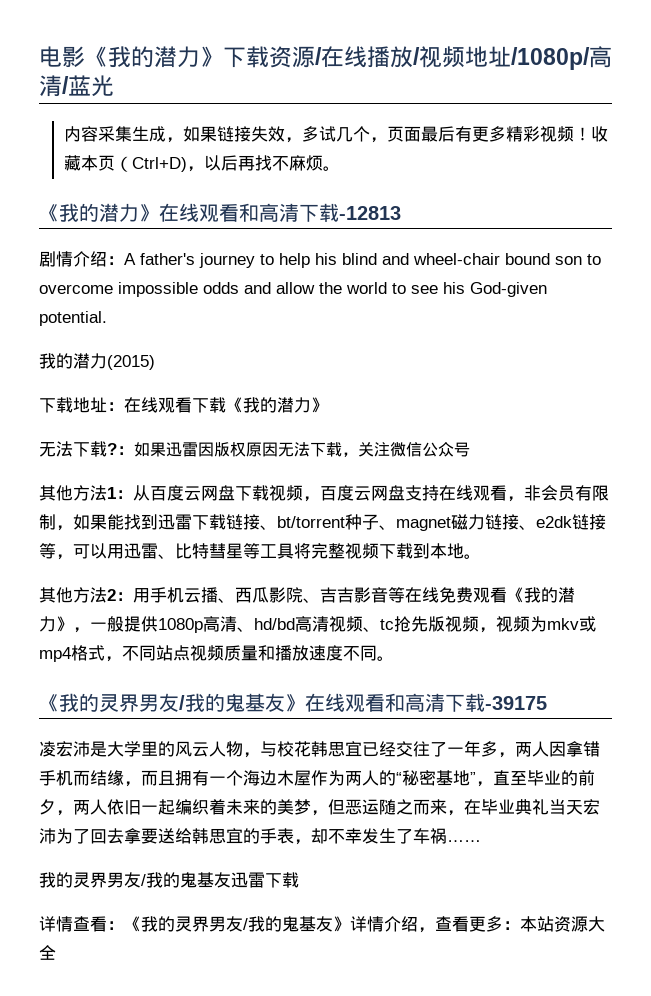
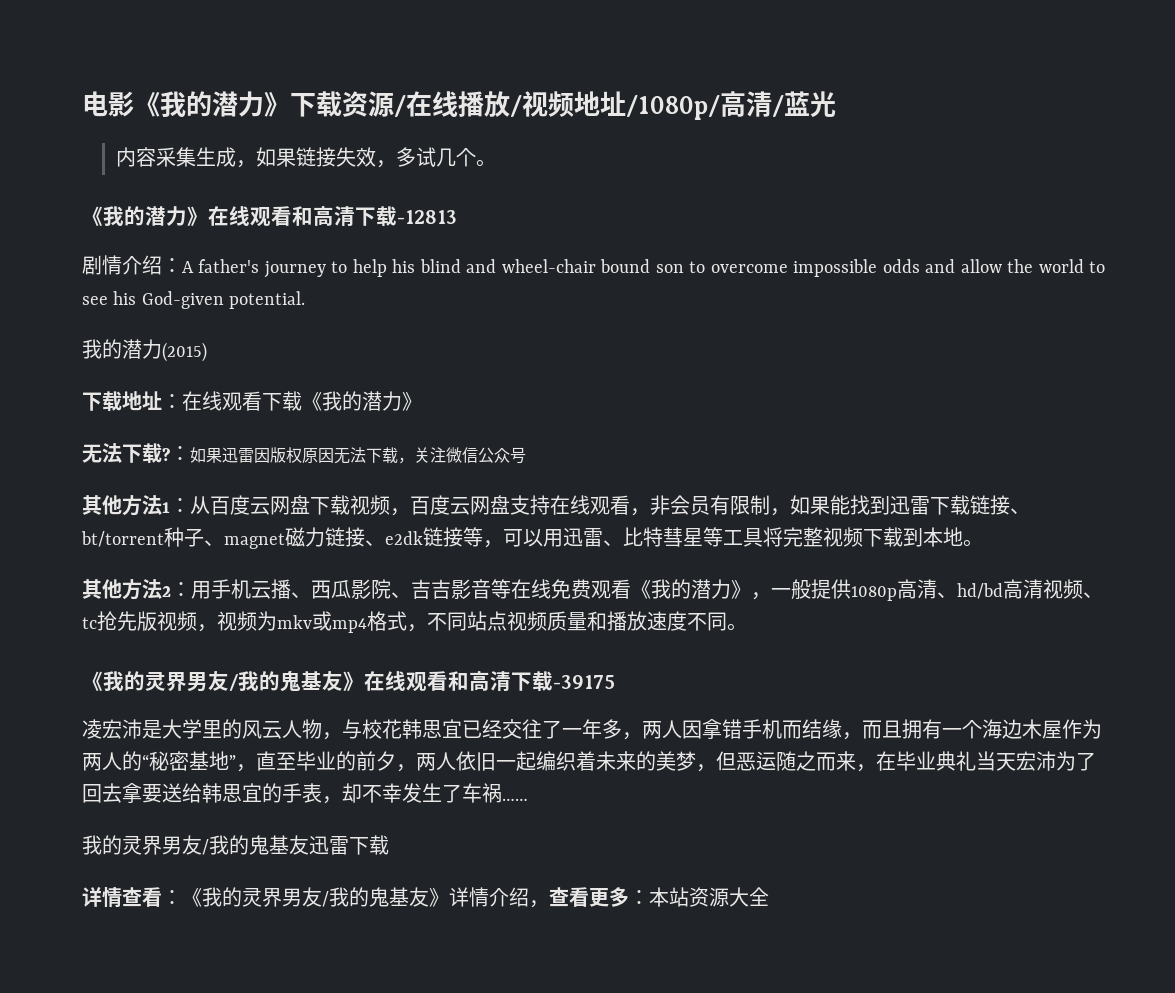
[369,126,608,143] [63,155,323,172] ，页面最后有更多精彩视频！收藏本页（Ctrl+D)，以后再找不麻烦 -> (477, 157) none

